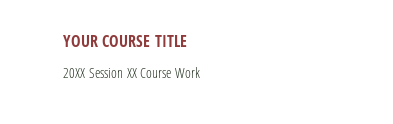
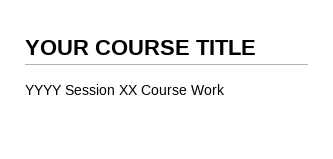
[63,68,85,78] 20XX -> [25,85,62,95] YYYY

